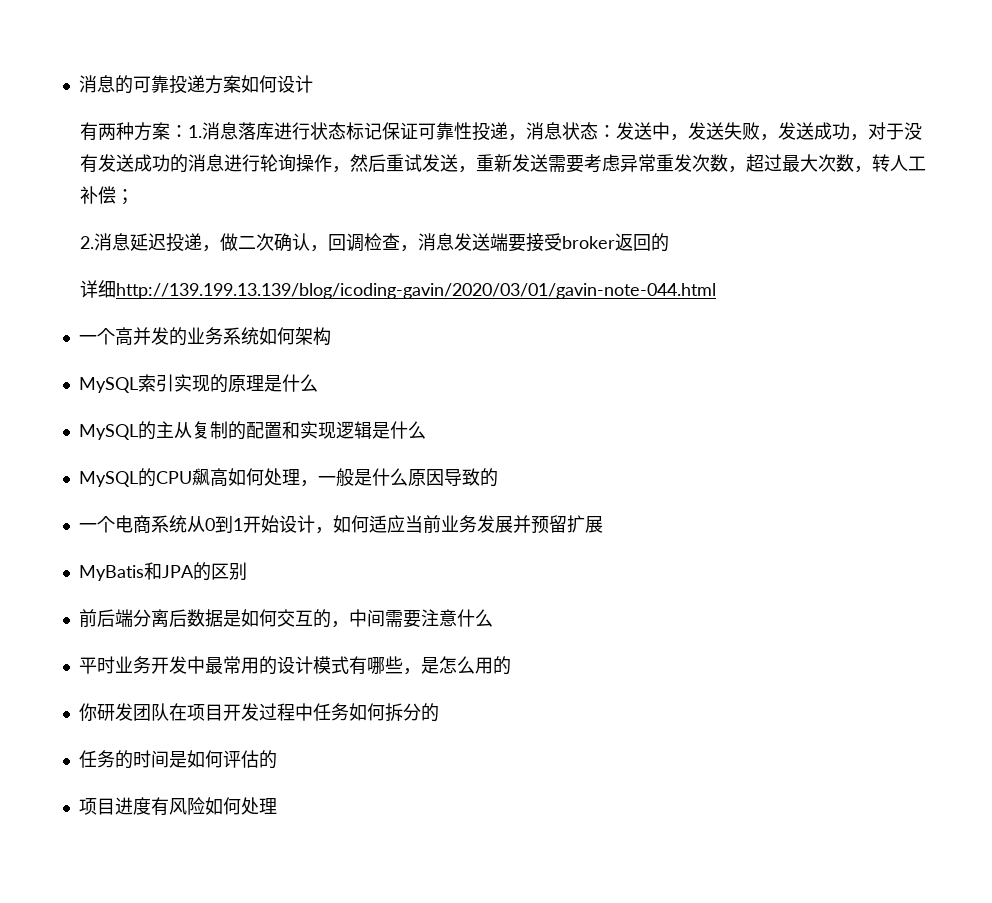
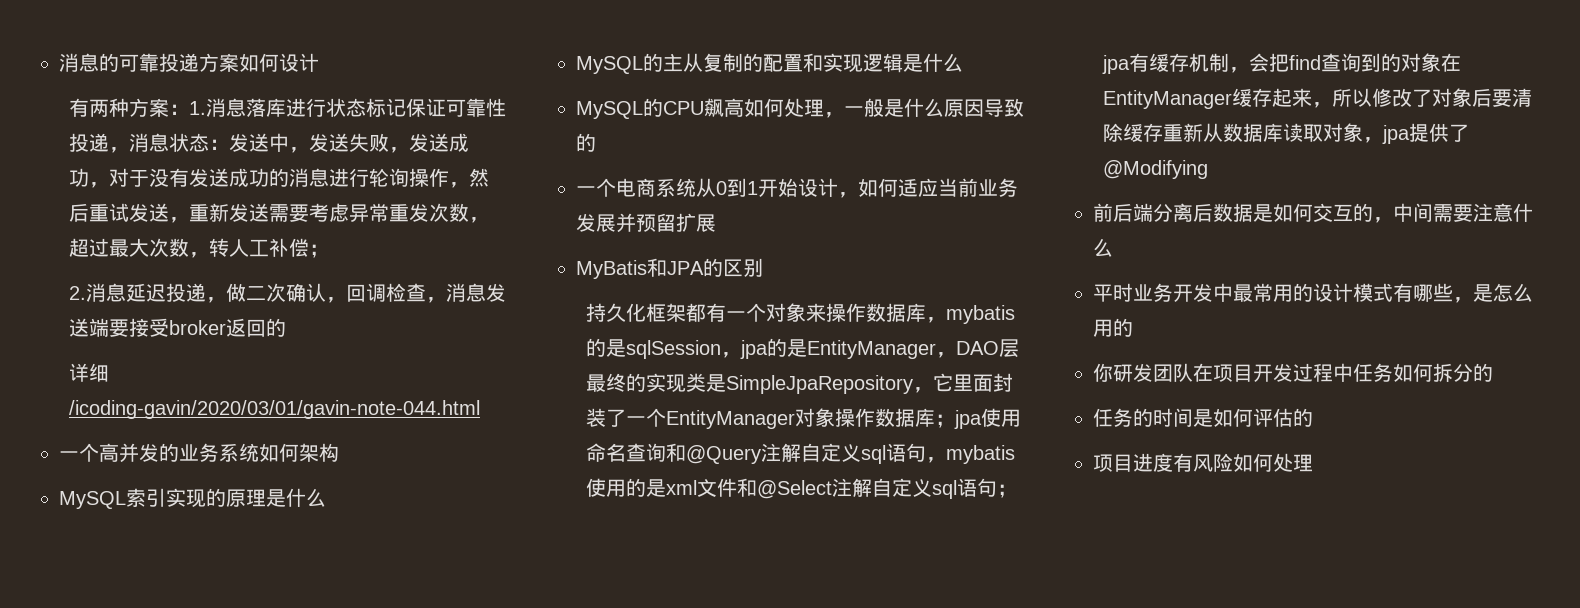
[116,283,717,299] http://139.199.13.139/blog/icoding-gavin/2020/03/01/gavin-note-044.html -> [69,400,481,419] /icoding-gavin/2020/03/01/gavin-note-044.html
(247, 571) none -> [586,303,1016,324] [586,338,1020,359] [586,373,1014,394] [586,408,1022,429] [586,443,1016,464] [586,478,1018,499] [1102,53,1462,74] [1103,88,1533,109] [1103,123,1470,144] [1103,160,1209,179] // 持久化框架都有一个对象来操作数据库，mybatis的是sqlSession，jpa的是EntityManager，DAO层最终的实现类是SimpleJpaRepository，它里面封装了一个EntityManager对象操作数据库；jpa使用命名查询和@Query注解自定义sql语句，mybatis使用的是xml文件和@Select注解自定义sql语句；jpa有缓存机制，会把find查询到的对象在EntityManager缓存起来，所以修改了对象后要清除缓存重新从数据库读取对象，jpa提供了@Modifying

